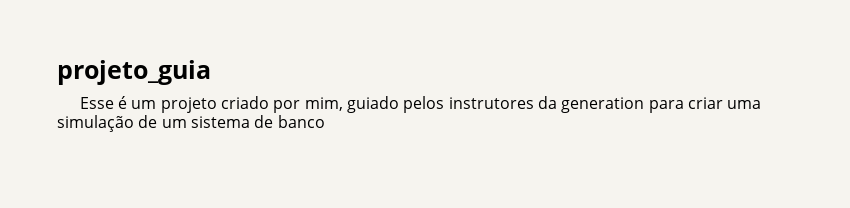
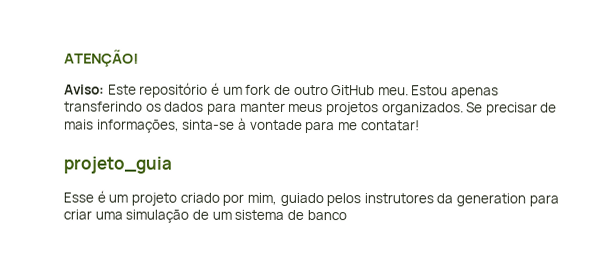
(57, 72) none -> [64,49,139,67] [64,82,500,99] [64,101,558,116] [64,117,420,134] ATENÇÃO! // Aviso: Este repositório é um fork de outro GitHub meu. Estou apenas transferindo os dados para manter meus projetos organizados. Se precisar de mais informações, sinta-se à vontade para me contatar! //

